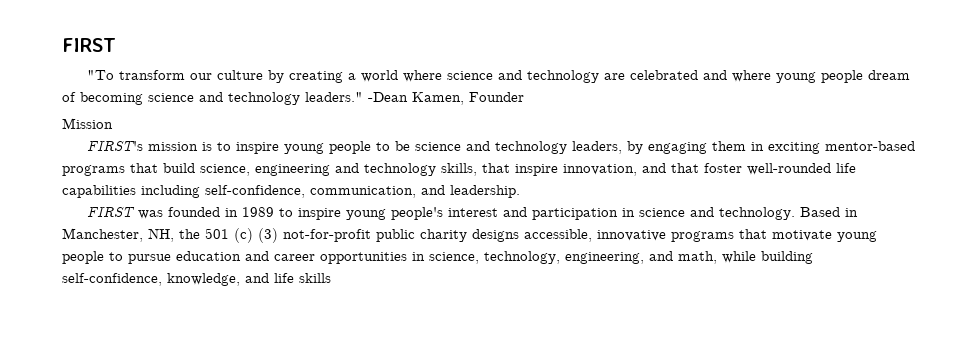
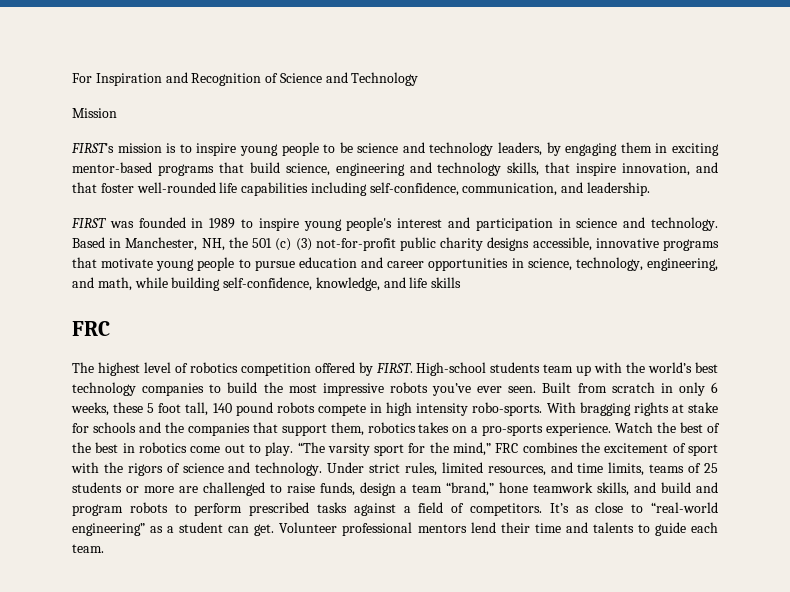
[62,38,116,52] [86,70,910,83] [62,92,524,105] FIRST // "To transform our culture by creating a world where science and technology are celebrated and where young people dream of becoming science and technology leaders." -Dean Kamen, Founder -> [72,72,419,86] For Inspiration and Recognition of Science and Technology
(331, 278) none -> [72,321,110,336] [72,362,718,376] [72,382,718,396] [71,402,719,416] [72,422,721,436] [72,442,718,456] [71,462,718,476] [72,482,719,496] [72,502,718,516] [72,522,718,536] [72,544,104,553] // FRC // The highest level of robotics competition offered by FIRST. High-school students team up with the world’s best technology companies to build the most impressive robots you’ve ever seen. Built from scratch in only 6 weeks, these 5 foot tall, 140 pound robots compete in high intensity robo-sports. With bragging rights at stake for schools and the companies that support them, robotics takes on a pro-sports experience. Watch the best of the best in robotics come out to play. “The varsity sport for the mind,” FRC combines the excitement of sport with the rigors of science and technology. Under strict rules, limited resources, and time limits, teams of 25 students or more are challenged to raise funds, design a team “brand,” hone teamwork skills, and build and program robots to perform prescribed tasks against a field of competitors. It’s as close to “real-world engineering” as a student can get. Volunteer professional mentors lend their time and talents to guide each team.

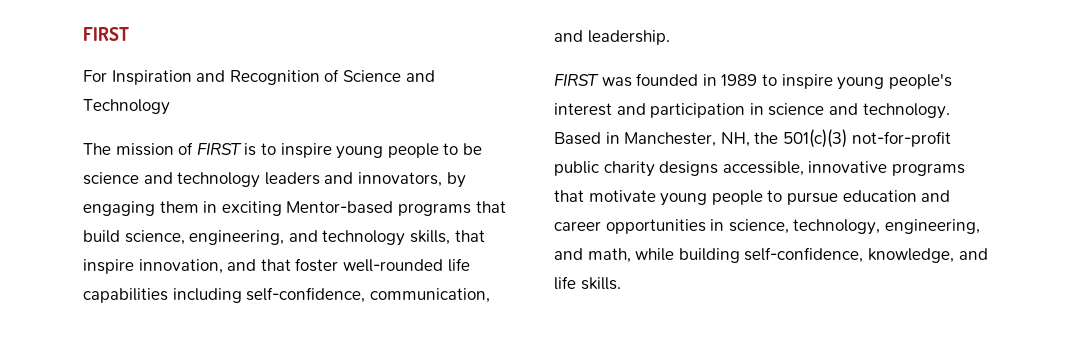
(72, 78) none -> [83,27,129,41] FIRST //
[72,108,117,118] [71,143,162,153] Mission // FIRST's mission -> [83,142,242,156] The mission of FIRST
[498,142,543,156] leaders, -> [264,172,442,187] leaders and innovators,
[72,162,152,173] mentor-based -> [286,201,394,214] Mentor-based
[335,163,405,176] engineering -> [189,230,285,245] engineering,
[252,238,312,251] 501 (c) (3) -> [782,129,847,148] 501(c)(3)
[431,277,462,288] [72,321,110,336] [72,362,718,376] [72,382,718,396] [71,402,719,416] [72,422,721,436] [72,442,718,456] [71,462,718,476] [72,482,719,496] [72,502,718,516] [72,522,718,536] [72,544,104,553] skills // FRC // The highest level of robotics competition offered by FIRST. High-school students team up with the world’s best technology companies to build the most impressive robots you’ve ever seen. Built from scratch in only 6 weeks, these 5 foot tall, 140 pound robots compete in high intensity robo-sports. With bragging rights at stake for schools and the companies that support them, robotics takes on a pro-sports experience. Watch the best of the best in robotics come out to play. “The varsity sport for the mind,” FRC combines the excitement of sport with the rigors of science and technology. Under strict rules, limited resources, and time limits, teams of 25 students or more are challenged to raise funds, design a team “brand,” hone teamwork skills, and build and program robots to perform prescribed tasks against a field of competitors. It’s as close to “real-world engineering” as a student can get. Volunteer professional mentors lend their time and talents to guide each team. -> [580,277,621,290] skills.

